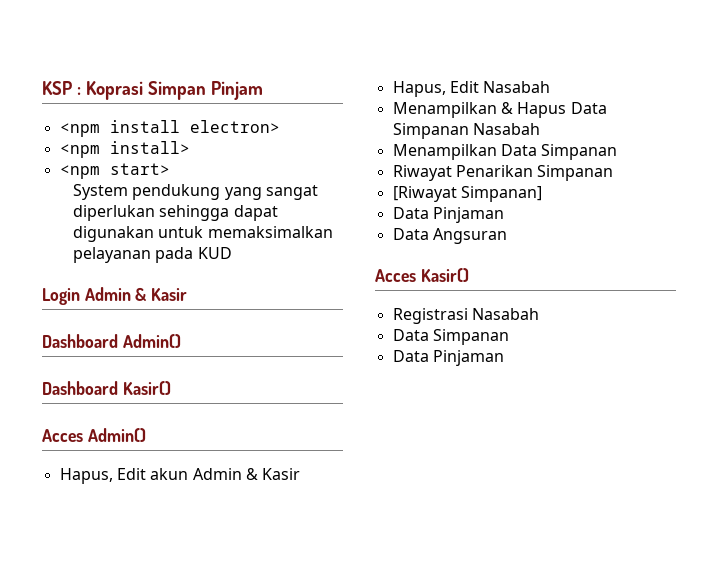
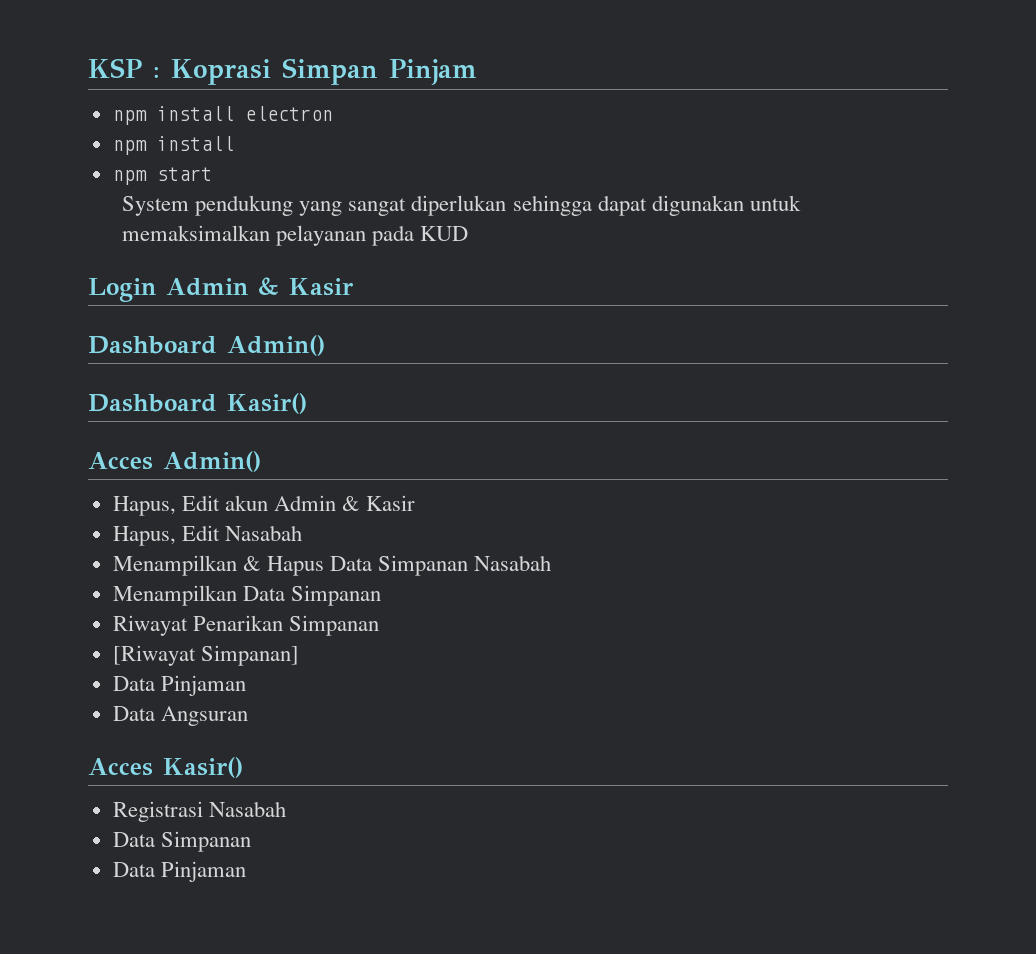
[59,120,280,137] [59,141,190,158] [59,163,170,179] <npm install electron> // <npm install> // <npm start> -> [112,106,333,125] [112,136,234,155] [112,167,212,185] npm install electron // npm install // npm start

